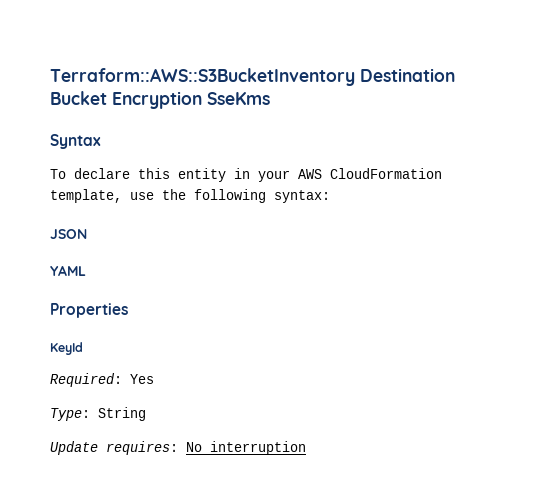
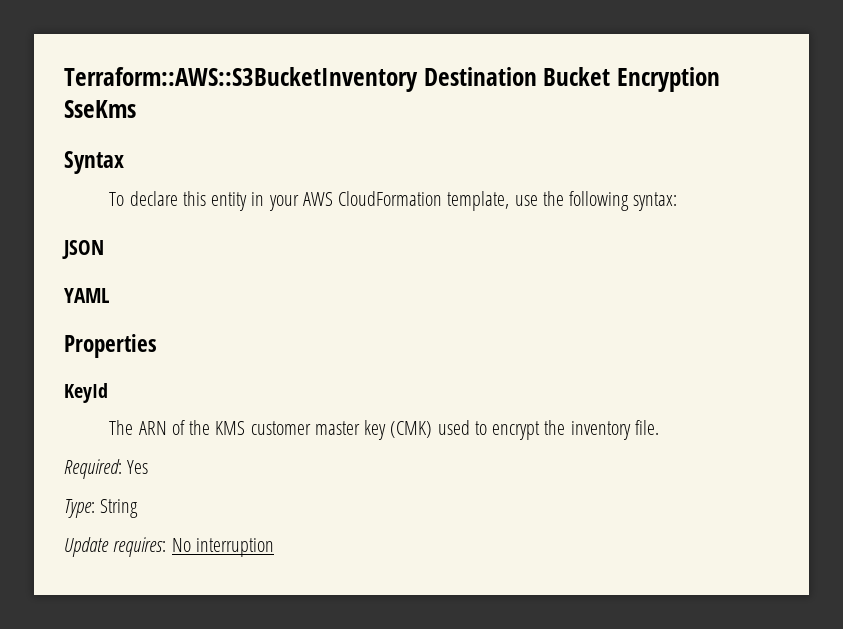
(83, 348) none -> [109,420,659,440] // The ARN of the KMS customer master key (CMK) used to encrypt the inventory file.

